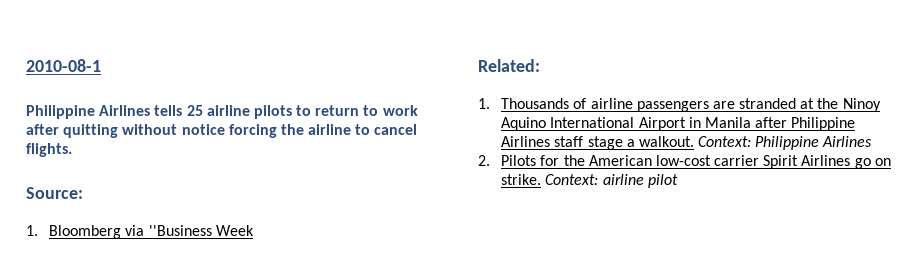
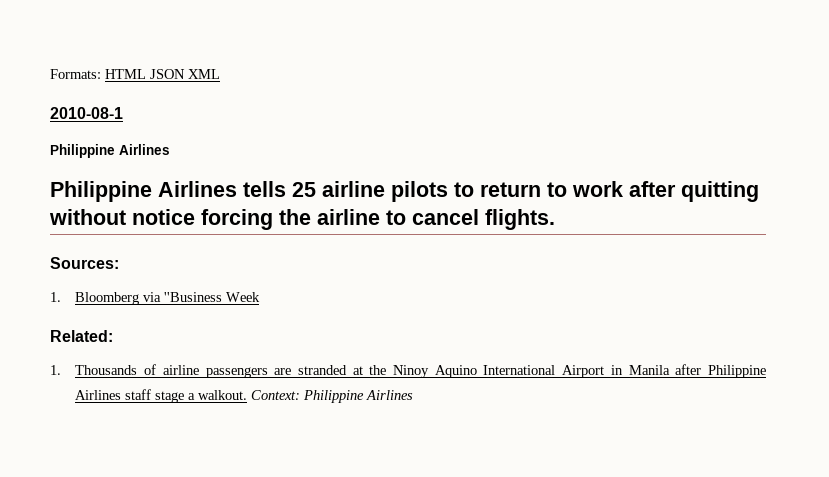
(26, 65) none -> [50,69,220,79] Formats: HTML JSON XML //
(151, 110) none -> [50,181,237,202] // Philippine Airlines
[26,187,83,199] Source: -> [50,257,119,269] Sources:
[478,155,891,169] [501,174,678,188] // 2. Pilots for the American low-cost carrier Spirit Airlines go on strike. Context: airline pilot -> (414, 395) none

